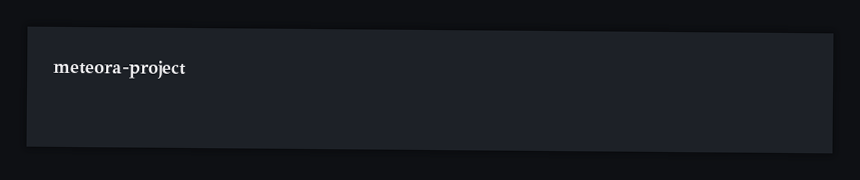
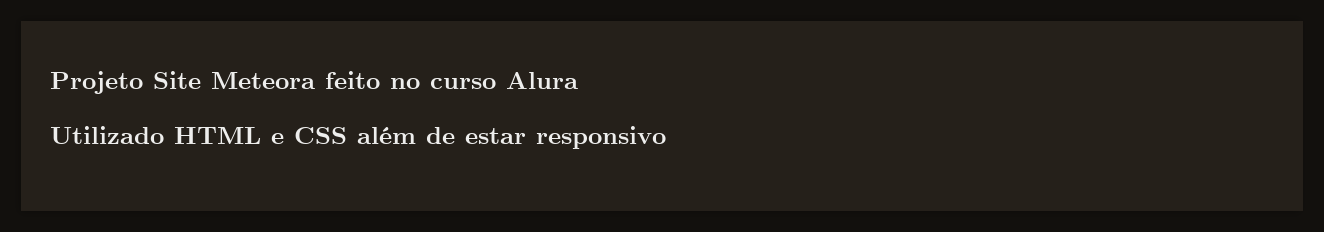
[53,59,186,79] meteora-project -> [50,71,578,94] [50,126,666,149] Projeto Site Meteora feito no curso Alura // Utilizado HTML e CSS além de estar responsivo

